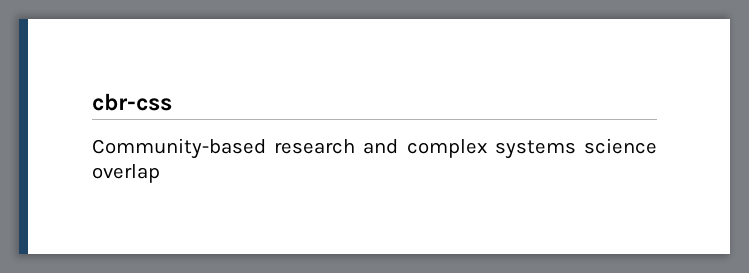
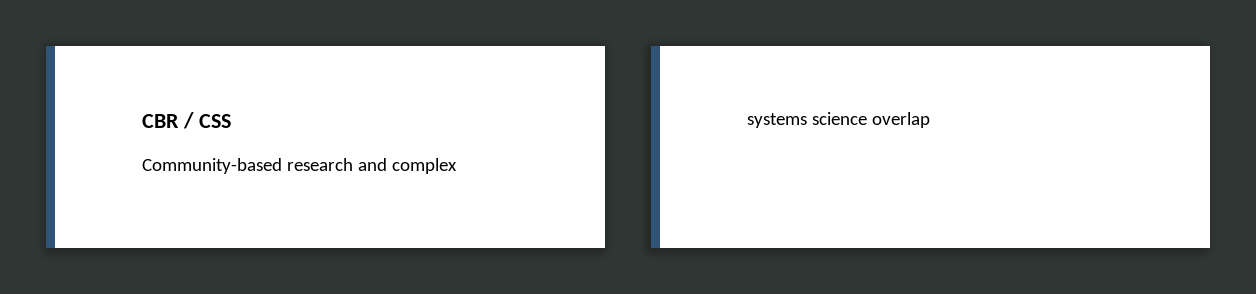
[92,93,172,111] cbr-css -> [142,112,231,129] CBR / CSS

